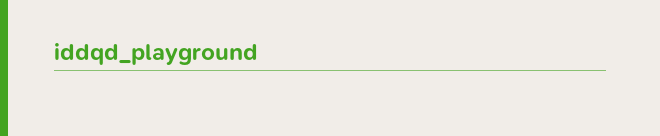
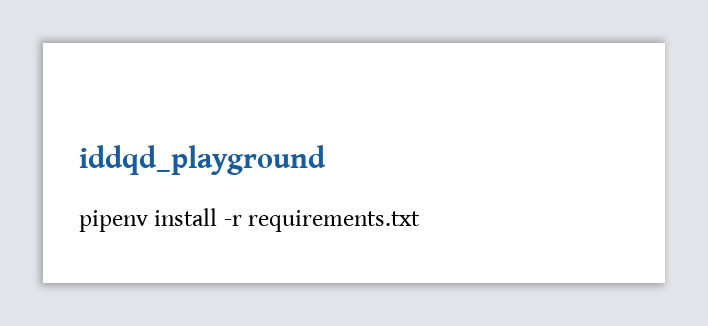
(258, 54) none -> [79,208,421,232] // pipenv install -r requirements.txt

